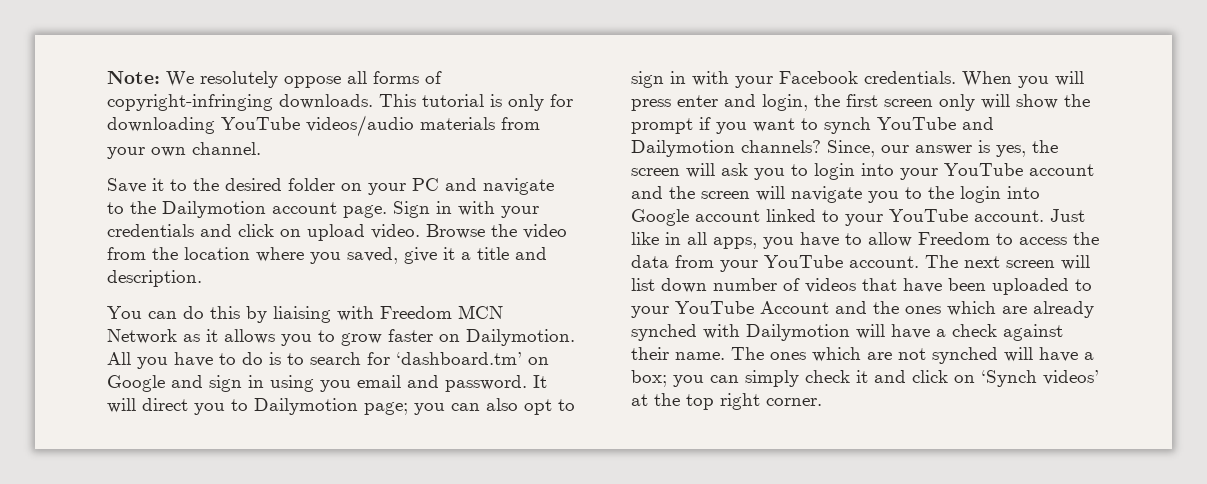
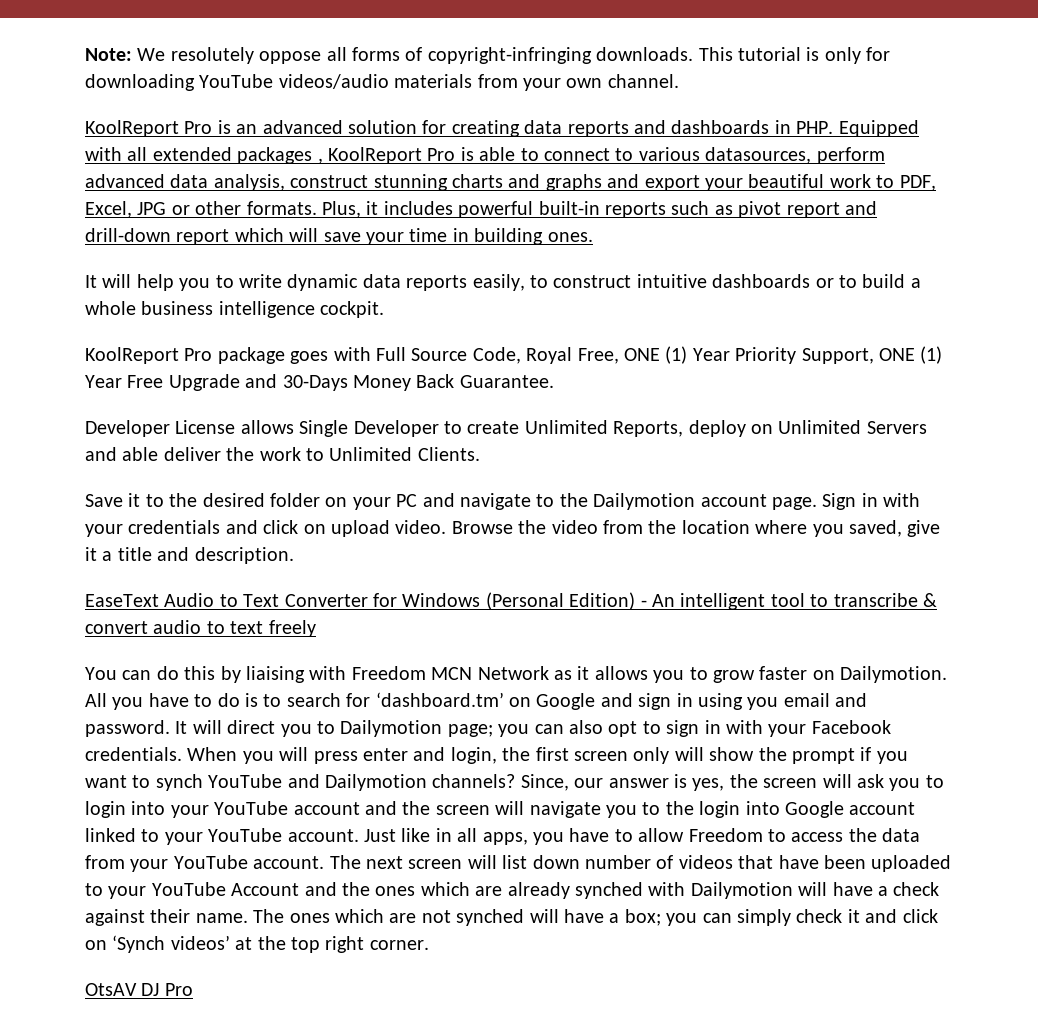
(261, 148) none -> [85,120,919,137] [85,147,885,164] [85,174,936,191] [85,201,877,218] [85,228,593,245] [85,274,921,291] [85,301,385,318] [85,346,943,364] [85,374,554,391] [85,420,927,437] [85,447,480,461] // KoolReport Pro is an advanced solution for creating data reports and dashboards in PHP. Equipped with all extended packages , KoolReport Pro is able to connect to various datasources, perform advanced data analysis, construct stunning charts and graphs and export your beautiful work to PDF, Excel, JPG or other formats. Plus, it includes powerful built-in reports such as pivot report and drill-down report which will save your time in building ones. // It will help you to write dynamic data reports easily, to construct intuitive dashboards or to build a whole business intelligence cockpit. // KoolReport Pro package goes with Full Source Code, Royal Free, ONE (1) Year Priority Support, ONE (1) Year Free Upgrade and 30-Days Money Back Guarantee. // Developer License allows Single Developer to create Unlimited Reports, deploy on Unlimited Servers and able deliver the work to Unlimited Clients.
(202, 278) none -> [85,592,937,610] [85,620,316,637] // EaseText Audio to Text Converter for Windows (Personal Edition) - An intelligent tool to transcribe & convert audio to text freely
(822, 402) none -> [85,983,193,996] // OtsAV DJ Pro

